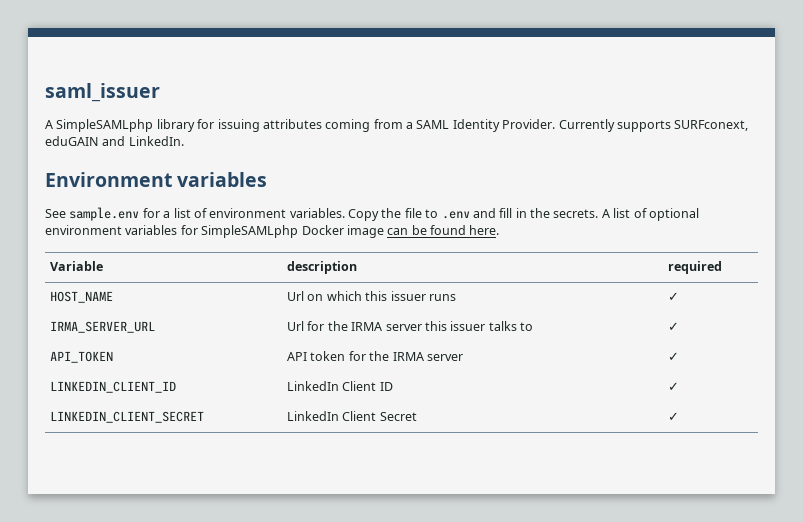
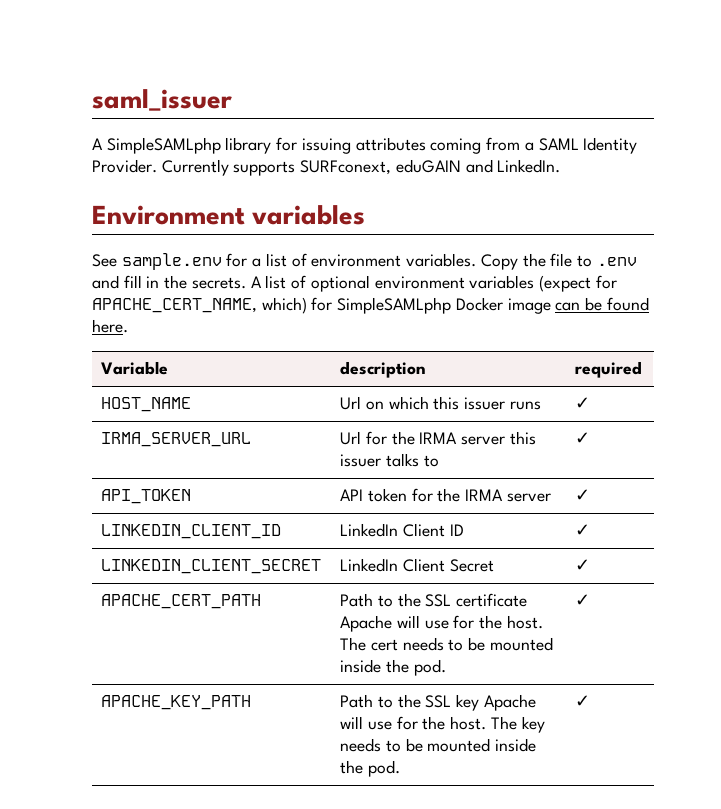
(178, 230) none -> [538,275,617,292] [92,297,307,314] (expect for APACHE_CERT_NAME, which)
(680, 416) none -> [101,594,262,609] [340,593,528,607] [340,615,543,632] [340,637,553,651] [340,659,446,676] [575,594,591,606] [101,695,252,710] [340,694,536,711] [340,716,545,733] [340,738,537,752] [340,760,400,777] [575,695,591,707] // APACHE_CERT_PATH | Path to the SSL certificate Apache will use for the host. The cert needs to be mounted inside the pod. | ✓ // APACHE_KEY_PATH | Path to the SSL key Apache will use for the host. The key needs to be mounted inside the pod. | ✓

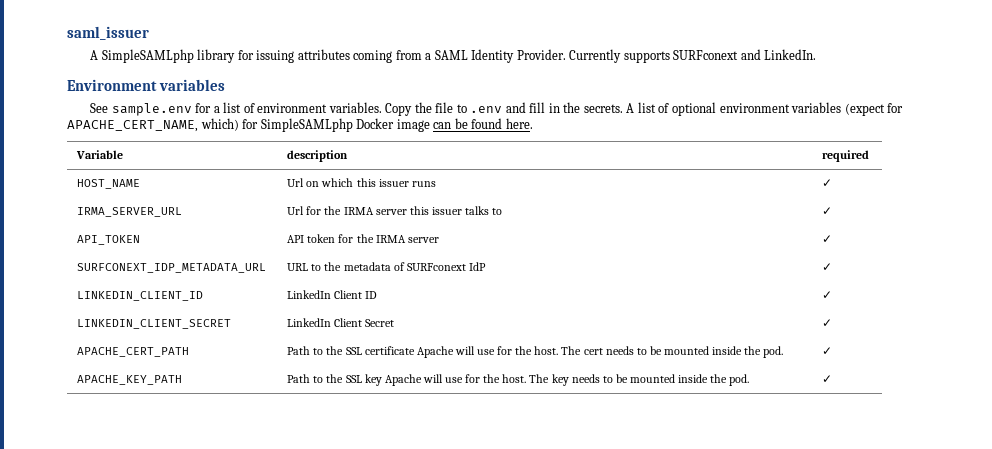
[300,159,461,175] SURFconext, eduGAIN -> [673,50,739,60] SURFconext
(591, 495) none -> [77,263,267,273] [287,262,486,271] [822,263,833,271] // SURFCONEXT_IDP_METADATA_URL | URL to the metadata of SURFconext IdP | ✓

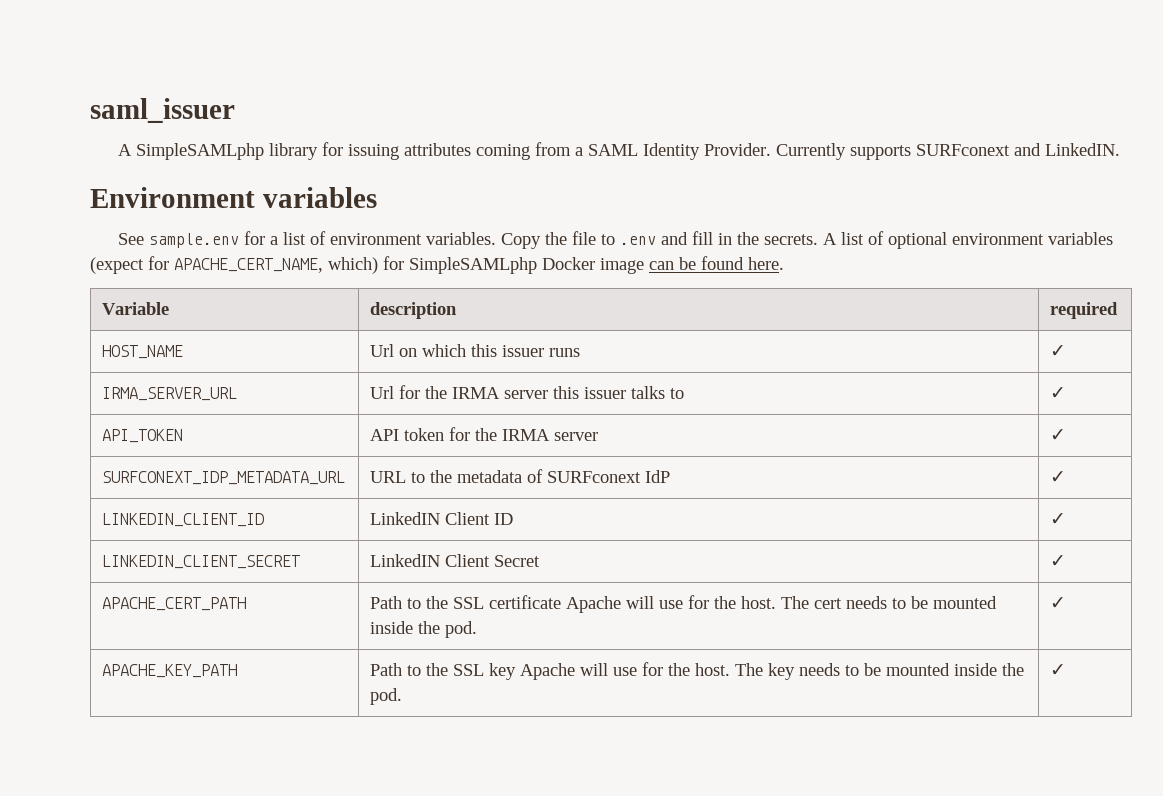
[764,49,817,60] LinkedIn. -> [1044,143,1120,156] LinkedIN.
[287,290,332,299] LinkedIn -> [370,512,441,525] LinkedIN
[287,318,332,327] LinkedIn -> [370,554,441,567] LinkedIN

